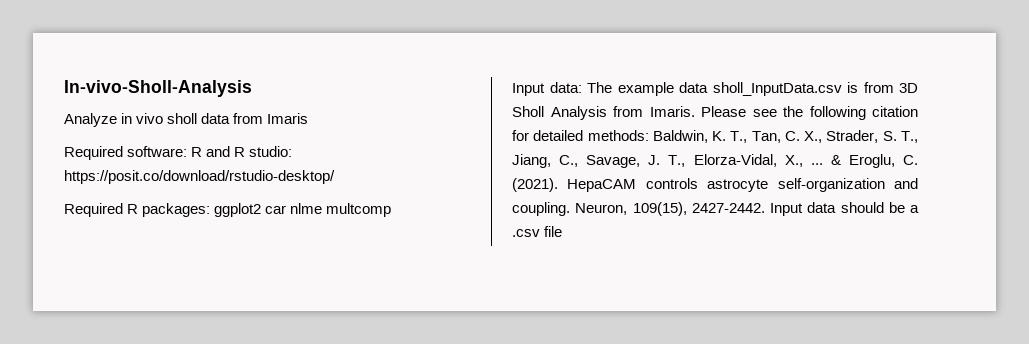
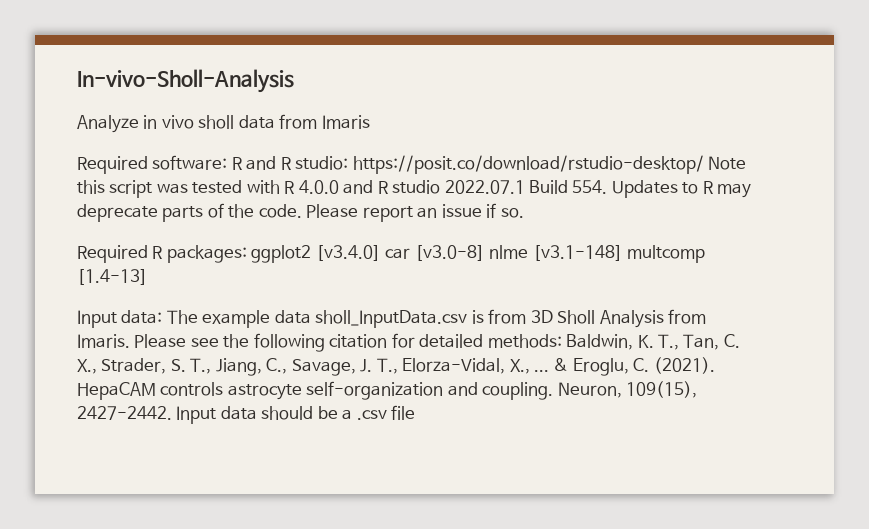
(335, 177) none -> [708,156,747,170] [77,180,752,198] [77,203,524,222] Note this script was tested with R 4.0.0 and R studio 2022.07.1 Build 554. Updates to R may deprecate parts of the code. Please report an issue if so.
[265,203,323,214] car nlme -> [315,245,623,261] [v3.4.0] car [v3.0-8] nlme [v3.1-148]
(392, 210) none -> [77,269,148,285] [1.4-13]

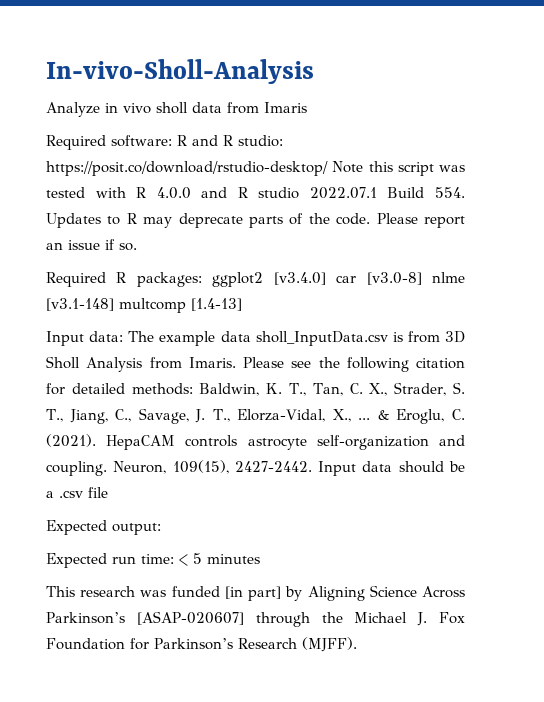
(416, 412) none -> [46,520,161,535] [46,553,260,568] [46,585,466,601] [46,611,465,627] [46,637,357,652] // Expected output: // Expected run time: < 5 minutes // This research was funded [in part] by Aligning Science Across Parkinson’s [ASAP-020607] through the Michael J. Fox Foundation for Parkinson’s Research (MJFF).

